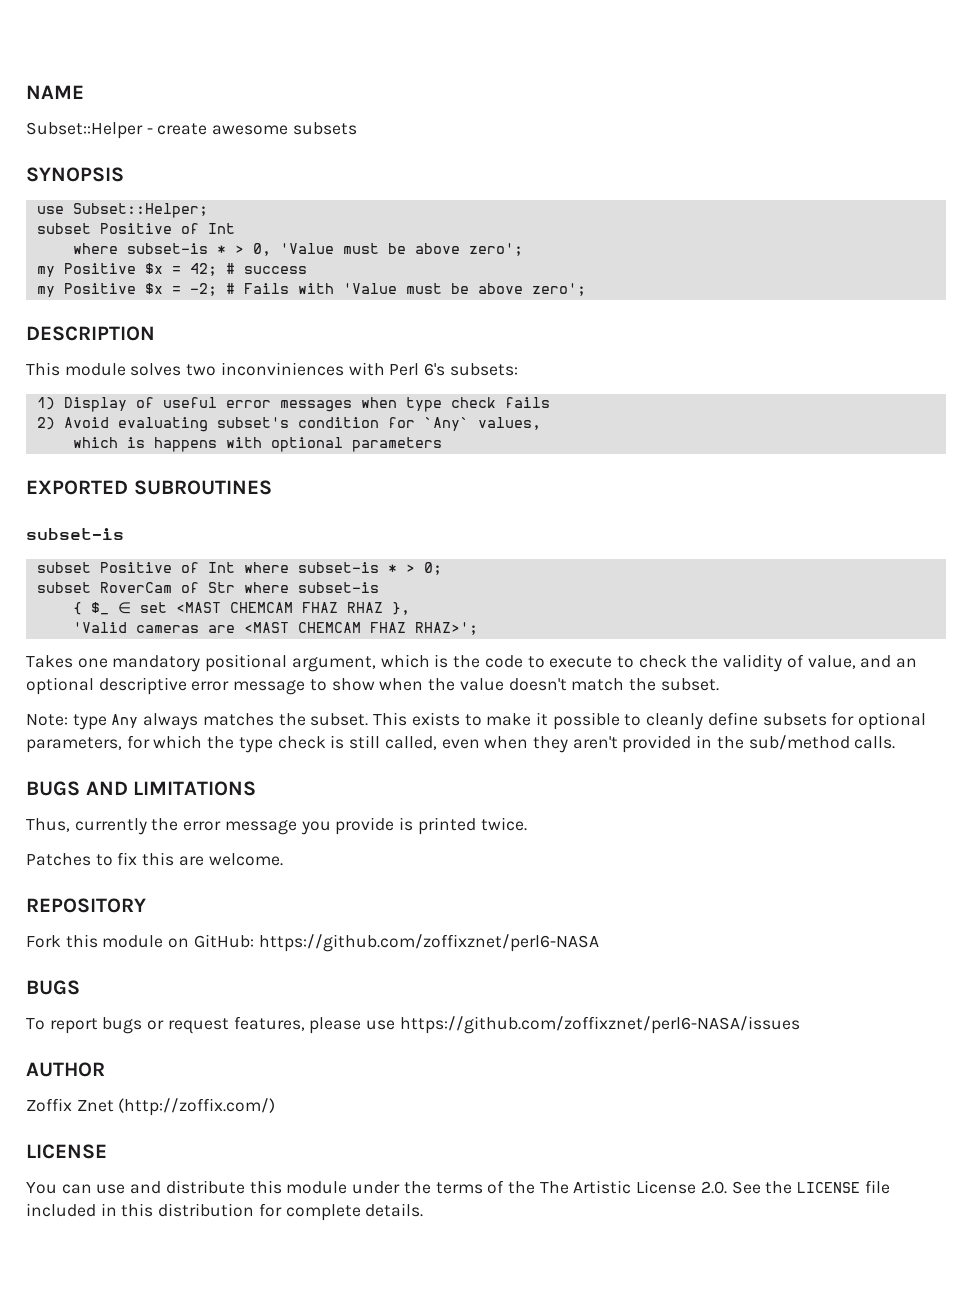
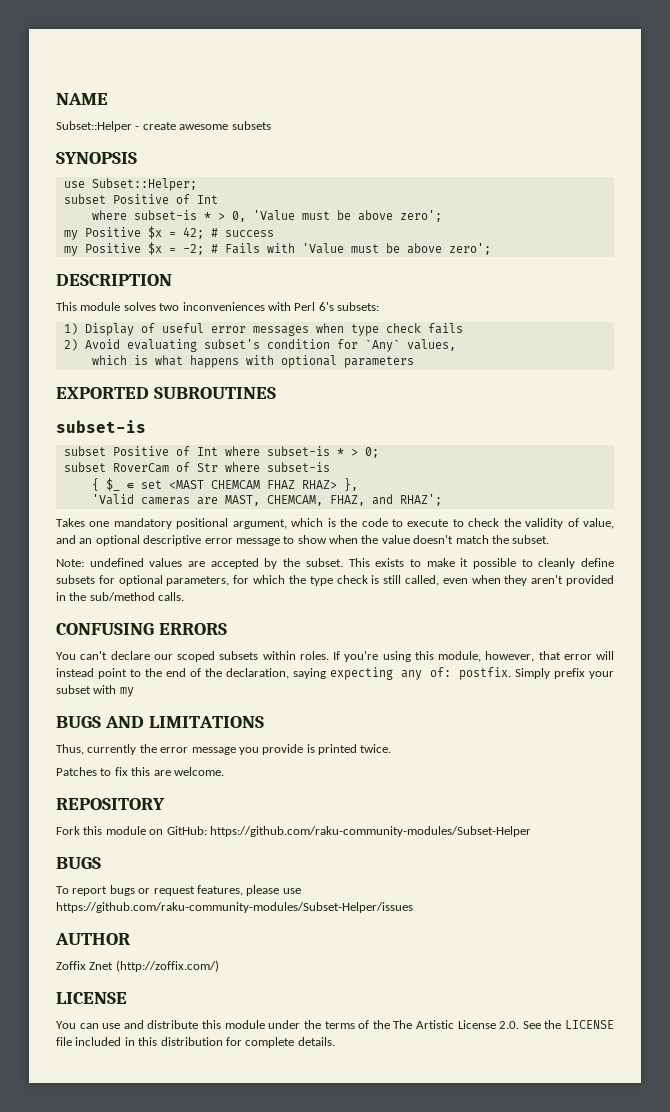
[220,362,344,376] inconviniences -> [182,302,265,311] inconveniences
(145, 442) none -> [154,355,183,366] what
[346,602,383,613] RHAZ -> [301,480,337,489] RHAZ>
[243,622,478,635] <MAST CHEMCAM FHAZ RHAZ>'; -> [224,494,442,506] MAST, CHEMCAM, FHAZ, and RHAZ';
[72,713,274,730] type Any always matches -> [89,558,278,569] undefined values are accepted by
(896, 742) none -> [56,623,227,635] [56,651,614,662] [56,667,614,680] [56,685,134,697] // CONFUSING ERRORS // You can't declare our scoped subsets within roles. If you're using this module, however, that error will instead point to the end of the declaration, saying expecting any of: postfix. Simply prefix your subset with my
[258,934,599,952] https://github.com/zoffixznet/perl6-NASA -> [209,826,531,837] https://github.com/raku-community-modules/Subset-Helper
[399,1016,800,1034] https://github.com/zoffixznet/perl6-NASA/issues -> [56,902,413,913] https://github.com/raku-community-modules/Subset-Helper/issues

